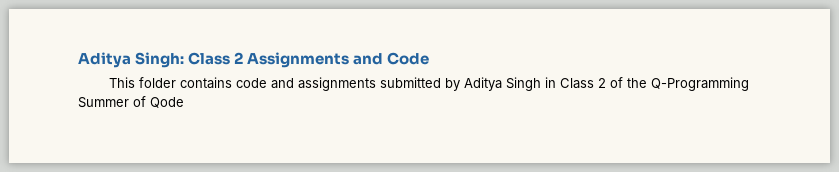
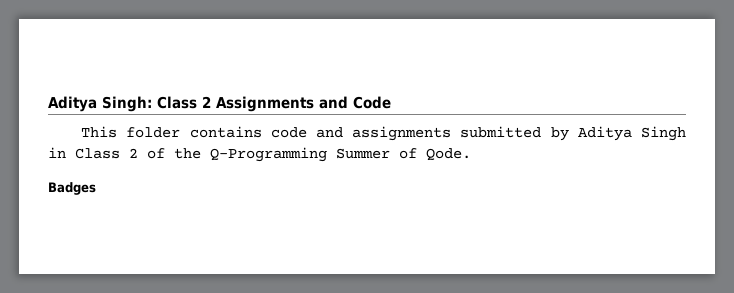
[150,97,184,108] Qode -> [426,148,471,161] [48,182,96,195] Qode. // Badges

